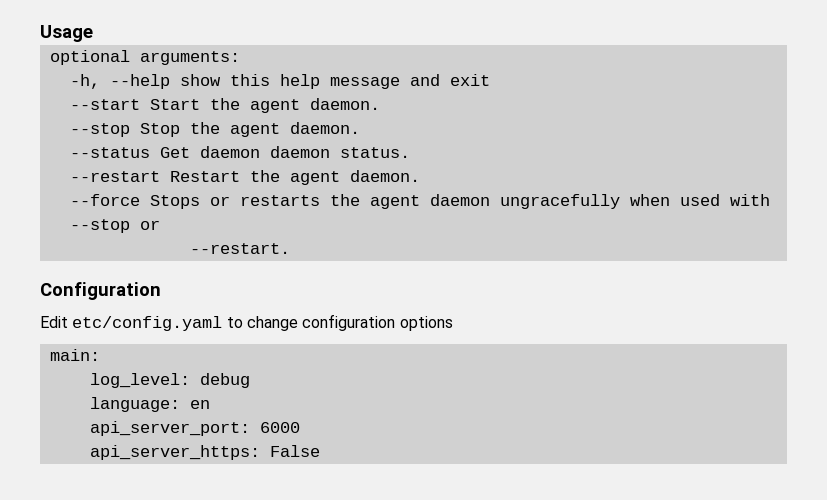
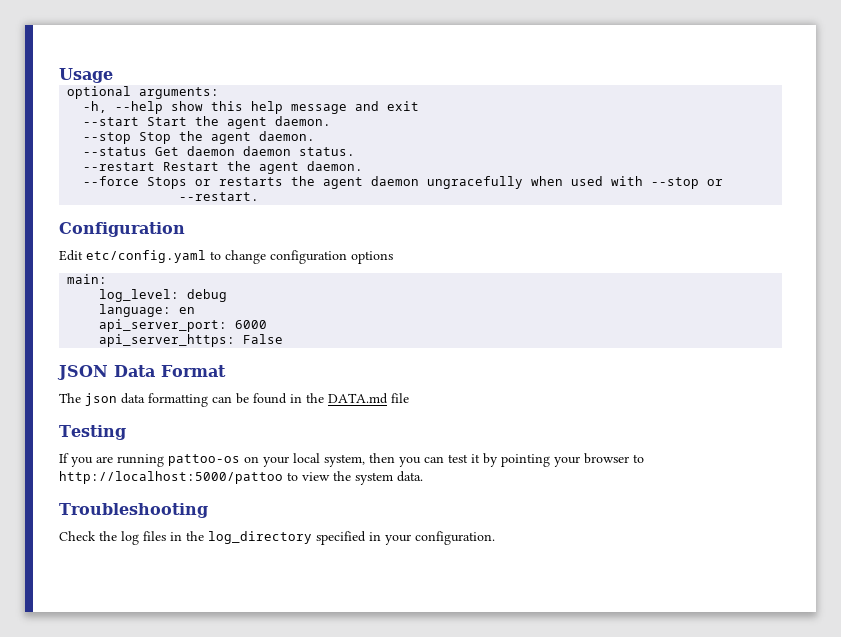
(320, 451) none -> [57,365,226,380] [59,393,409,407] [59,425,126,440] [59,453,644,467] [59,471,423,485] [59,503,208,518] [59,531,495,545] // JSON Data Format // The json data formatting can be found in the DATA.md file // Testing // If you are running pattoo-os on your local system, then you can test it by pointing your browser to http://localhost:5000/pattoo to view the system data. // Troubleshooting // Check the log files in the log_directory specified in your configuration.

